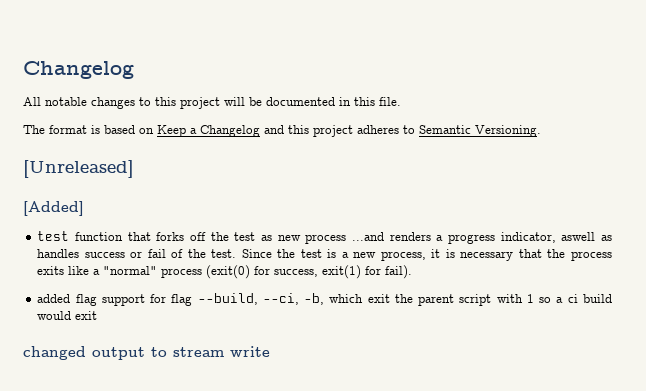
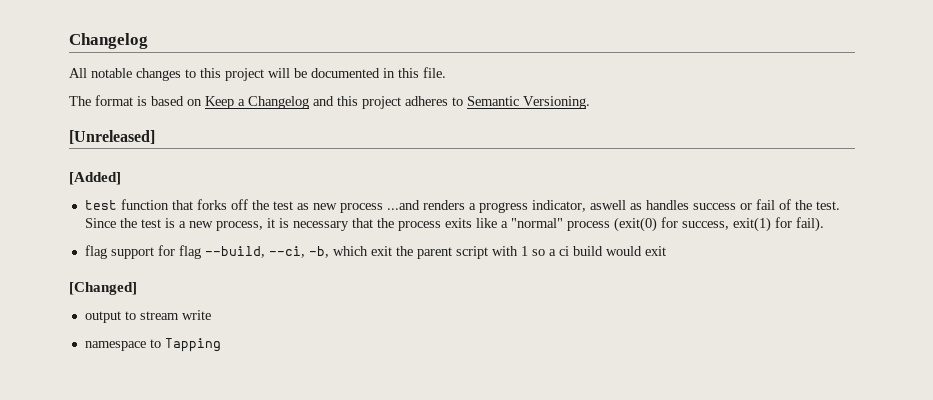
[37,294,71,303] added -> (824, 224) none
[23,346,86,360] changed -> [69,282,137,295] [Changed] //
(270, 351) none -> [84,338,221,352] // namespace to Tapping

